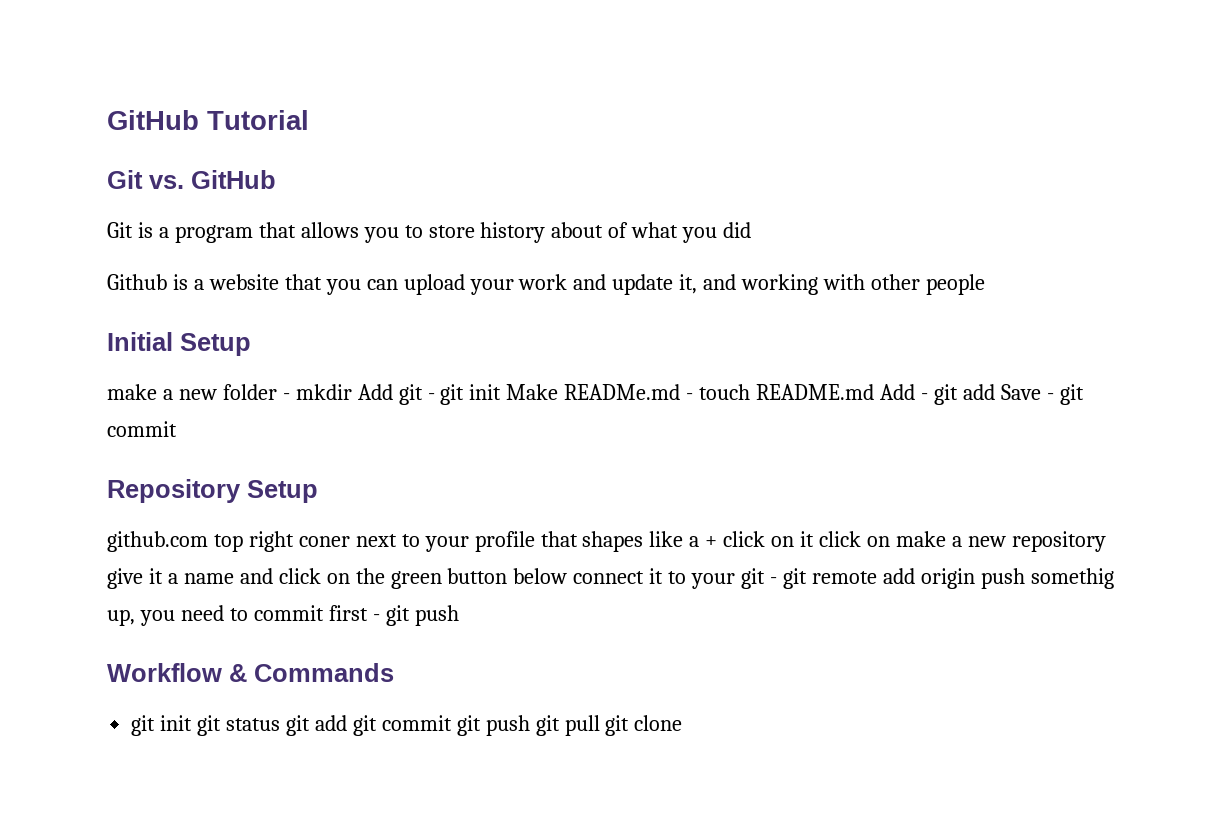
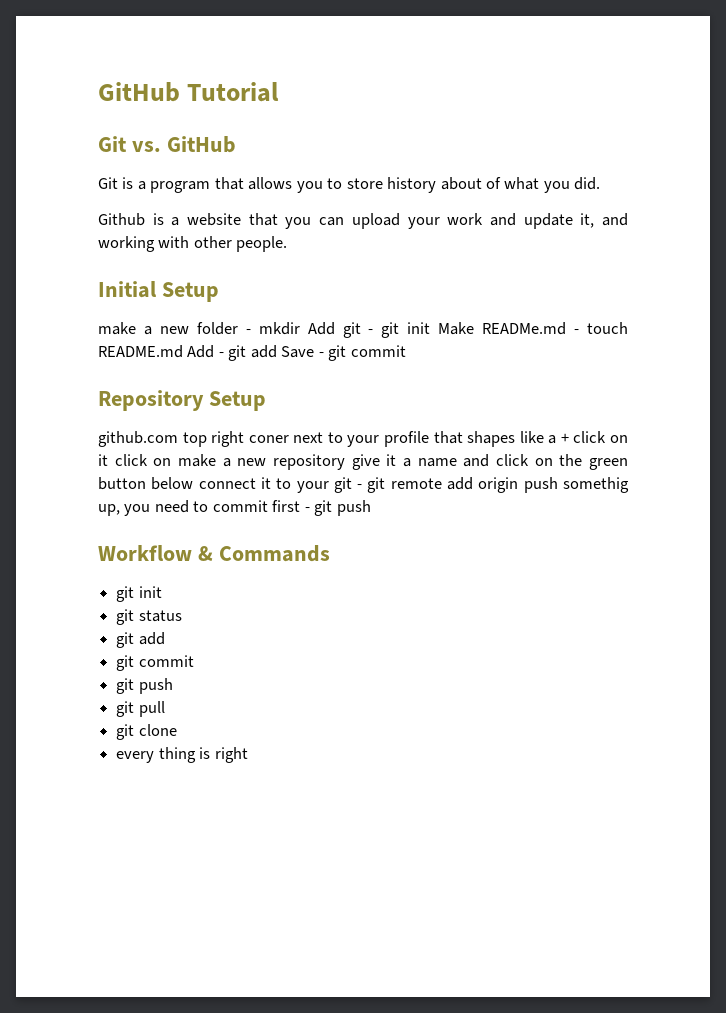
[723,222,752,238] did -> [574,177,601,190] did.
[925,274,985,295] people -> [236,236,288,252] people.
(193, 723) none -> (162, 592) //
[285,715,530,736] git add git commit git push -> [116,632,165,648] [116,655,194,671] [116,678,173,694] // git add // git commit // git push //
(600, 725) none -> (165, 709) //
(683, 723) none -> [116,747,248,763] // every thing is right

